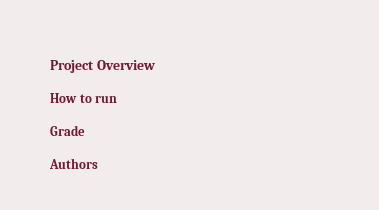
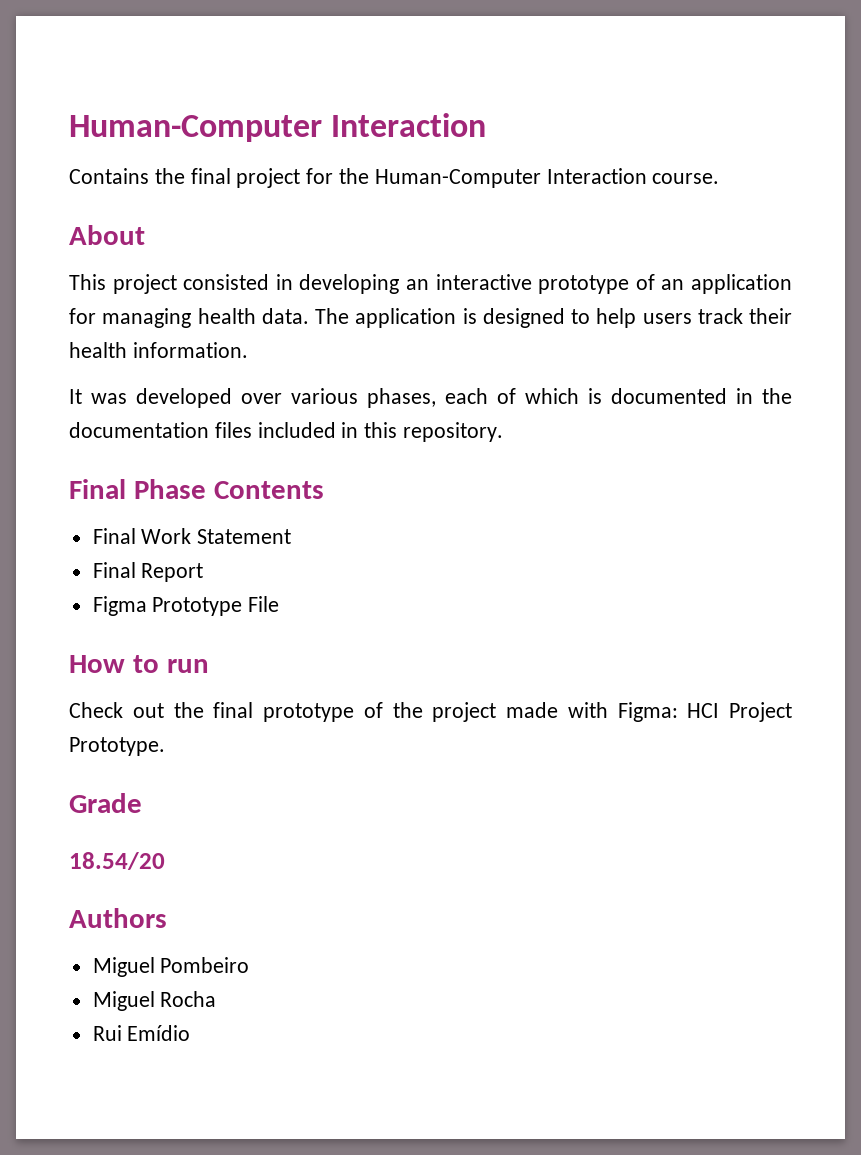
[50,60,155,73] [50,93,118,103] Project Overview // How to run -> [69,113,487,142] [69,168,720,188] [69,225,145,245] [69,274,792,294] [69,308,792,328] [69,342,248,358] [69,388,792,408] [69,422,504,442] [69,479,324,499] [92,528,292,544] [92,562,204,582] [92,596,280,616] [69,655,209,673] [69,702,792,722] [69,737,165,756] Human-Computer Interaction // Contains the final project for the Human-Computer Interaction course. // About // This project consisted in developing an interactive prototype of an application for managing health data. The application is designed to help users track their health information. // It was developed over various phases, each of which is documented in the documentation files included in this repository. // Final Phase Contents // Final Work Statement // Final Report // Figma Prototype File // How to run // Check out the final prototype of the project made with Figma: HCI Project Prototype.
(85, 130) none -> [69,852,165,870] // 18.54/20
(98, 163) none -> [92,957,250,977] [92,991,217,1011] [92,1025,191,1041] // Miguel Pombeiro // Miguel Rocha // Rui Emídio

